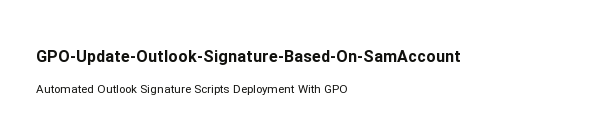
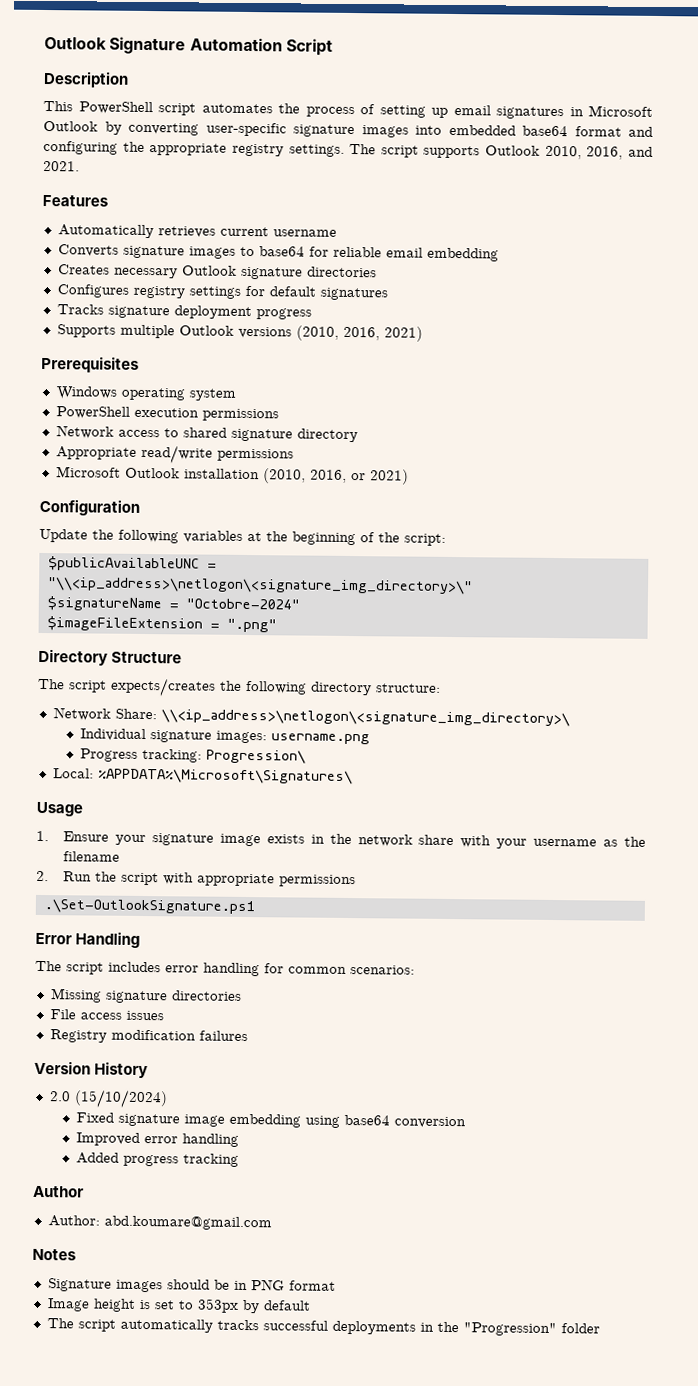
[36,50,461,65] [36,85,348,95] GPO-Update-Outlook-Signature-Based-On-SamAccount // Automated Outlook Signature Scripts Deployment With GPO -> [44,36,333,56] [43,70,129,88] [43,100,653,120] [43,120,653,138] [43,140,653,160] [43,160,80,172] [42,194,108,207] [57,224,337,239] [57,244,499,262] [57,264,377,280] [56,284,388,301] [56,304,312,320] [56,324,423,342] [41,355,139,373] [55,386,236,401] [55,406,279,422] [55,425,358,443] [55,444,294,464] [55,466,409,485] [39,498,140,516] [39,528,446,546] [47,556,217,572] [46,577,473,595] [46,596,300,612] [46,616,277,633] [38,648,183,666] [38,677,441,697] [52,707,570,727] [80,728,371,745] [80,748,307,764] [52,768,353,785] [36,801,83,817] [36,830,646,849] [63,851,121,862] [36,870,357,888] [43,899,255,915] [35,931,141,948] [35,960,415,977] [49,988,242,1004] [49,1009,164,1021] [49,1029,248,1043] [34,1060,149,1079] [48,1089,168,1109] [76,1112,467,1129] [76,1132,240,1147] [76,1152,240,1167] [33,1185,84,1198] [47,1215,272,1231] [32,1248,76,1261] [47,1278,336,1293] [46,1298,311,1314] [46,1318,600,1337] Outlook Signature Automation Script // Description // This PowerShell script automates the process of setting up email signatures in Microsoft Outlook by converting user-specific signature images into embedded base64 format and configuring the appropriate registry settings. The script supports Outlook 2010, 2016, and 2021. // Features // Automatically retrieves current username // Converts signature images to base64 for reliable email embedding // Creates necessary Outlook signature directories // Configures registry settings for default signatures // Tracks signature deployment progress // Supports multiple Outlook versions (2010, 2016, 2021) // Prerequisites // Windows operating system // PowerShell execution permissions // Network access to shared signature directory // Appropriate read/write permissions // Microsoft Outlook installation (2010, 2016, or 2021) // Configuration // Update the following variables at the beginning of the script: // $publicAvailableUNC = "\\<ip_address>\netlogon\<signature_img_directory>\" // $signatureName = "Octobre-2024" // $imageFileExtension = ".png" // Directory Structure // The script expects/creates the following directory structure: // Network Share: \\<ip_address>\netlogon\<signature_img_directory>\ // Individual signature images: username.png // Progress tracking: Progression\ // Local: %APPDATA%\Microsoft\Signatures\ // Usage // 1. Ensure your signature image exists in the network share with your username as the filename // 2. Run the script with appropriate permissions // .\Set-OutlookSignature.ps1 // Error Handling // The script includes error handling for common scenarios: // Missing signature directories // File access issues // Registry modification failures // Version History // 2.0 (15/10/2024) // Fixed signature image embedding using base64 conversion // Improved error handling // Added progress tracking // Author // Author: abd.koumare@gmail.com // Notes // Signature images should be in PNG format // Image height is set to 353px by default // The script automatically tracks successful deployments in the "Progression" folder

